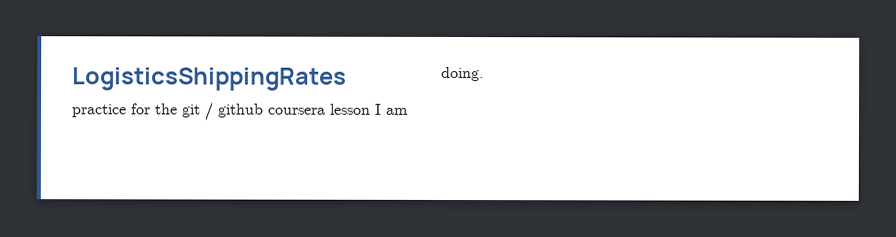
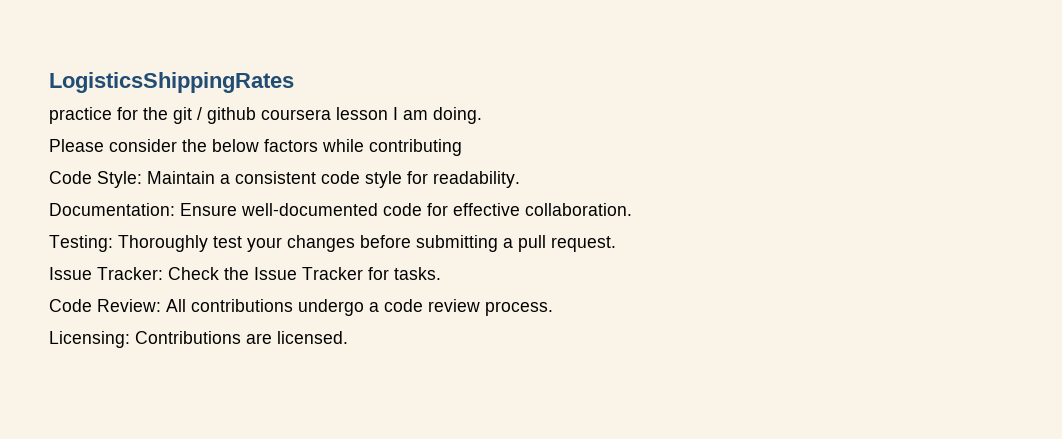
(484, 74) none -> [49,139,462,156] [49,171,520,188] [49,203,632,216] [49,235,616,252] [49,267,441,280] [49,299,553,316] [49,331,348,348] // Please consider the below factors while contributing // Code Style: Maintain a consistent code style for readability. // Documentation: Ensure well-documented code for effective collaboration. // Testing: Thoroughly test your changes before submitting a pull request. // Issue Tracker: Check the Issue Tracker for tasks. // Code Review: All contributions undergo a code review process. // Licensing: Contributions are licensed.

